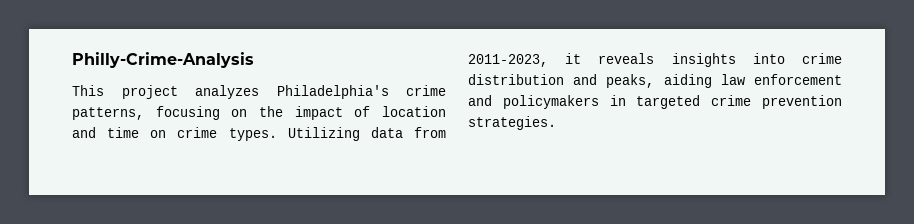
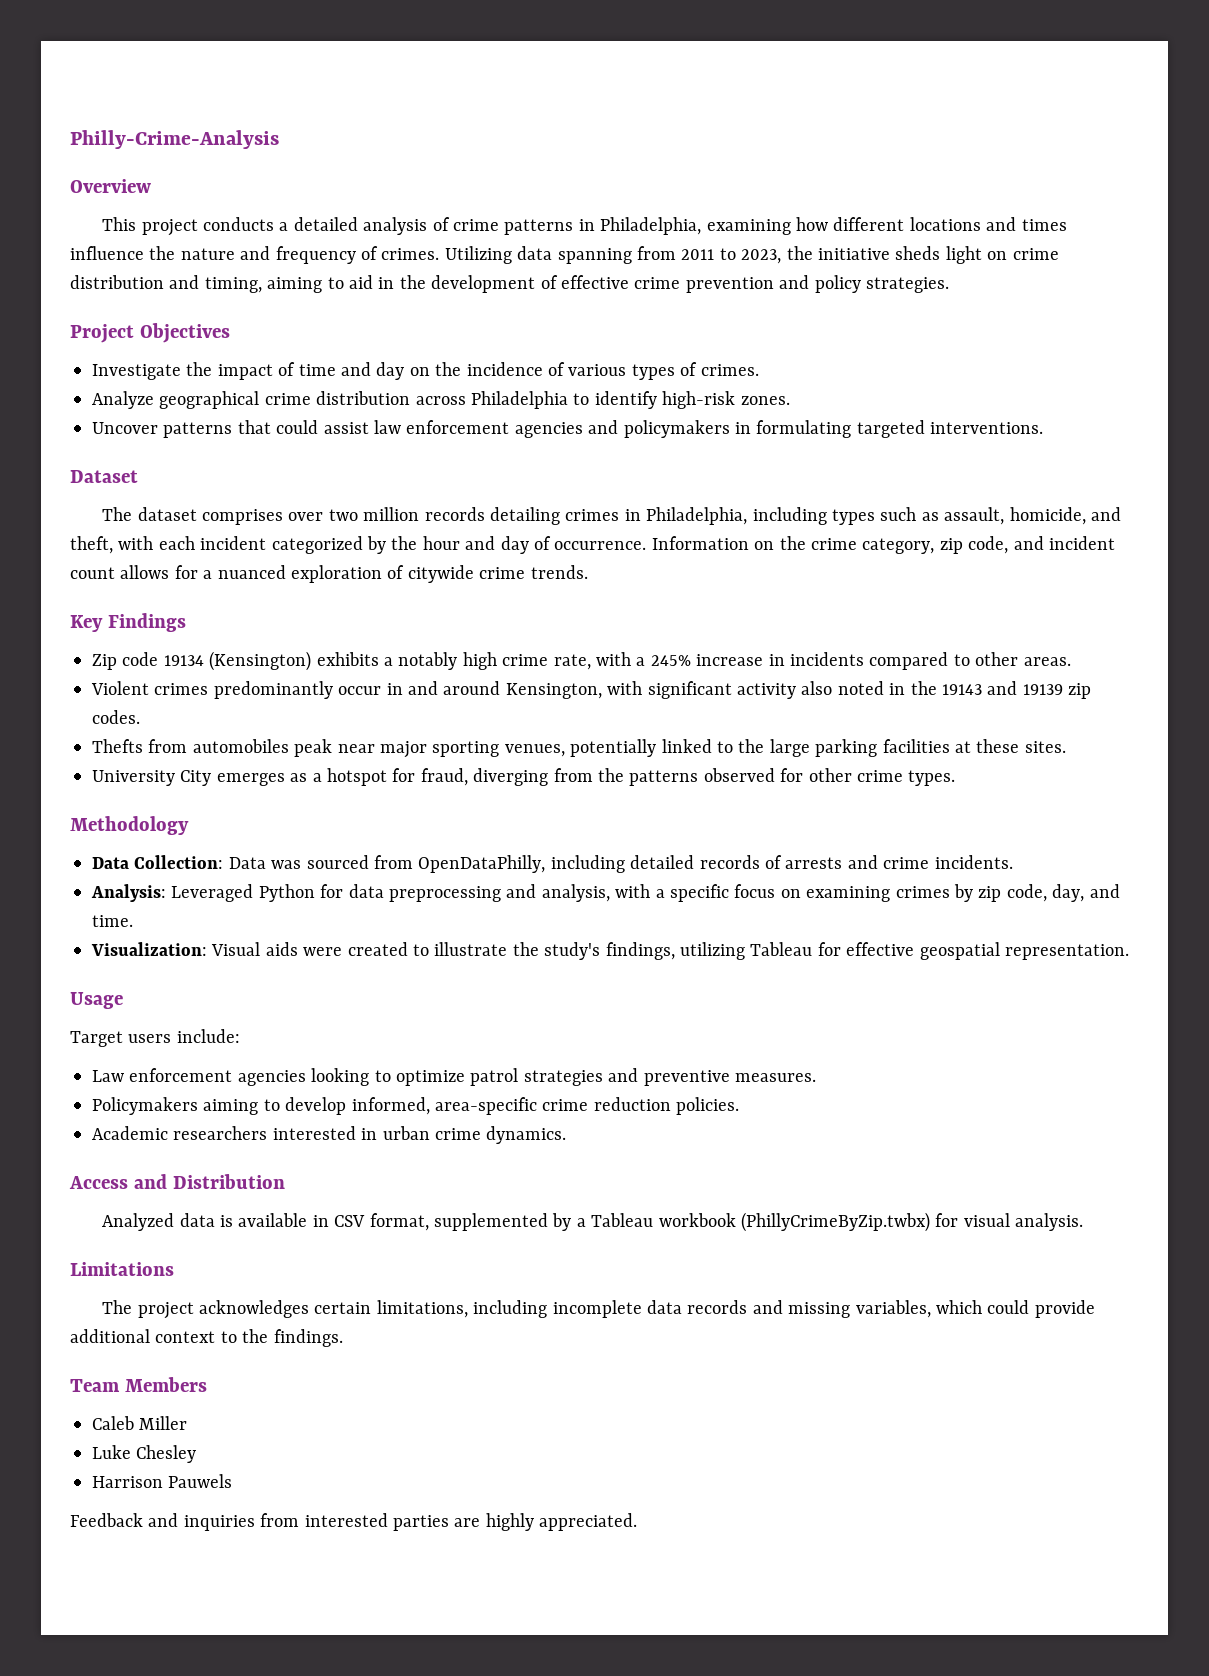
(254, 60) none -> [70,179,151,193] // Overview
[195,85,446,99] [72,106,446,120] [72,127,446,141] [468,53,842,67] [468,74,712,88] analyzes Philadelphia's crime patterns, focusing on the impact of location and time on crime types. Utilizing data from 2011-2023, it reveals insights into crime distribution and peaks, aiding -> [203,217,1067,235] [70,246,1059,264] [70,275,949,293] [70,323,230,343] [92,362,759,380] [92,391,790,409] [92,420,369,438] conducts a detailed analysis of crime patterns in Philadelphia, examining how different locations and times influence the nature and frequency of crimes. Utilizing data spanning from 2011 to 2023, the initiative sheds light on crime distribution and timing, aiming to aid in the development of effective crime prevention and policy strategies. // Project Objectives // Investigate the impact of time and day on the incidence of various types of crimes. // Analyze geographical crime distribution across Philadelphia to identify high-risk zones. // Uncover patterns that could assist
(842, 79) none -> [514,422,583,438] agencies
[636,95,842,109] [468,116,556,130] targeted crime prevention strategies. -> [756,420,1044,438] [70,470,138,483] [102,507,1122,525] [70,536,1115,554] [70,565,588,583] [70,613,186,632] [92,651,1071,671] [91,681,1092,699] [92,710,140,724] [92,739,1066,758] [92,768,956,786] [70,816,189,835] [92,855,1013,873] [91,884,1120,902] [92,915,133,927] [91,942,1129,960] [70,992,123,1009] [70,1029,240,1047] [92,1068,816,1086] [92,1097,740,1115] [92,1126,567,1144] [69,1174,285,1189] [102,1212,1084,1232] [70,1262,174,1276] [102,1300,1095,1319] [70,1329,343,1347] [70,1377,207,1392] [92,1416,188,1430] [92,1445,197,1463] [92,1474,233,1488] [70,1513,638,1531] formulating targeted interventions. // Dataset // The dataset comprises over two million records detailing crimes in Philadelphia, including types such as assault, homicide, and theft, with each incident categorized by the hour and day of occurrence. Information on the crime category, zip code, and incident count allows for a nuanced exploration of citywide crime trends. // Key Findings // Zip code 19134 (Kensington) exhibits a notably high crime rate, with a 245% increase in incidents compared to other areas. // Violent crimes predominantly occur in and around Kensington, with significant activity also noted in the 19143 and 19139 zip codes. // Thefts from automobiles peak near major sporting venues, potentially linked to the large parking facilities at these sites. // University City emerges as a hotspot for fraud, diverging from the patterns observed for other crime types. // Methodology // Data Collection: Data was sourced from OpenDataPhilly, including detailed records of arrests and crime incidents. // Analysis: Leveraged Python for data preprocessing and analysis, with a specific focus on examining crimes by zip code, day, and time. // Visualization: Visual aids were created to illustrate the study's findings, utilizing Tableau for effective geospatial representation. // Usage // Target users include: // Law enforcement agencies looking to optimize patrol strategies and preventive measures. // Policymakers aiming to develop informed, area-specific crime reduction policies. // Academic researchers interested in urban crime dynamics. // Access and Distribution // Analyzed data is available in CSV format, supplemented by a Tableau workbook (PhillyCrimeByZip.twbx) for visual analysis. // Limitations // The project acknowledges certain limitations, including incomplete data records and missing variables, which could provide additional context to the findings. // Team Members // Caleb Miller // Luke Chesley // Harrison Pauwels // Feedback and inquiries from interested parties are highly appreciated.

